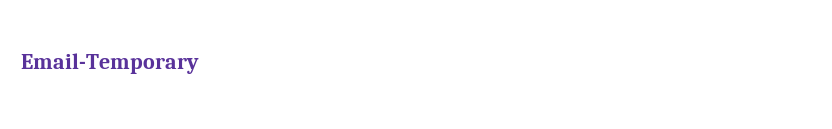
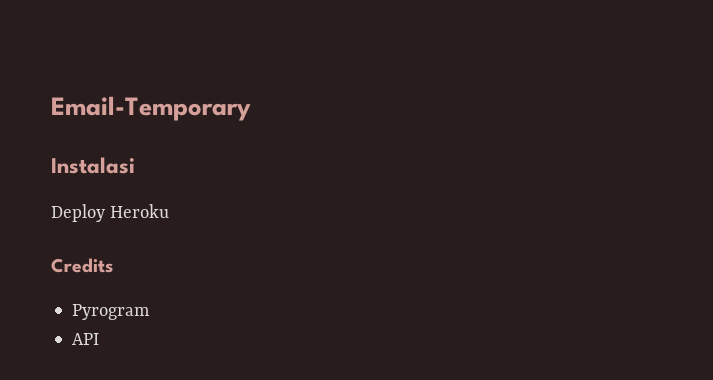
(199, 63) none -> [51,157,135,174] [51,204,170,222] [51,258,113,273] [72,304,151,320] [72,333,100,345] // Instalasi // Deploy Heroku // Credits // Pyrogram // API

